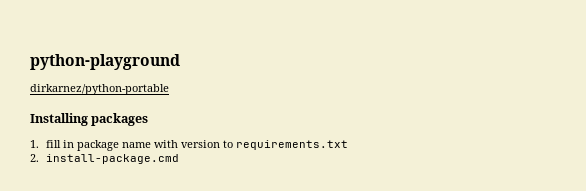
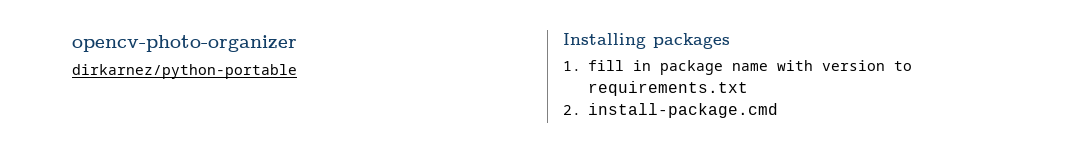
[30,54,180,70] python-playground -> [72,35,297,52] opencv-photo-organizer

